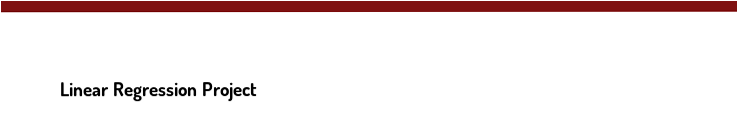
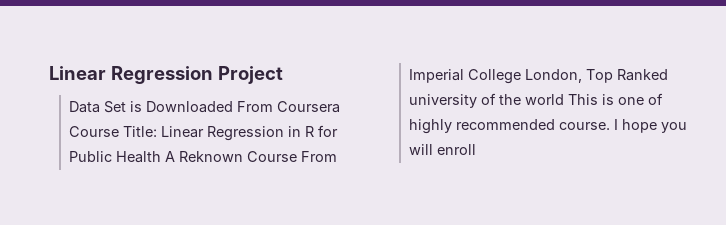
(259, 92) none -> [69,101,341,113] [69,125,339,141] [69,151,338,163] [409,69,669,84] [409,93,664,108] [409,119,688,134] [409,144,477,155] // Data Set is Downloaded From Coursera Course Title: Linear Regression in R for Public Health A Reknown Course From Imperial College London, Top Ranked university of the world This is one of highly recommended course. I hope you will enroll

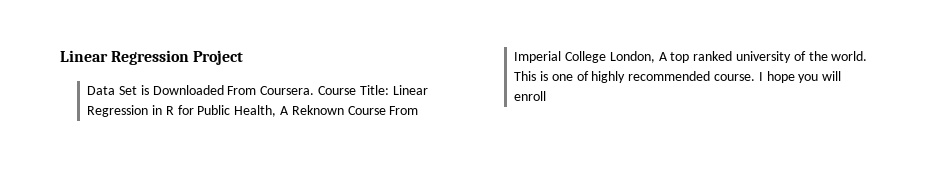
[277,101,341,113] Coursera -> [260,86,315,95] Coursera.
[116,151,162,163] Health -> [234,105,277,117] Health,
[586,69,669,83] Top Ranked -> [658,51,733,63] A top ranked
[525,94,565,105] world -> [831,51,868,61] world.

